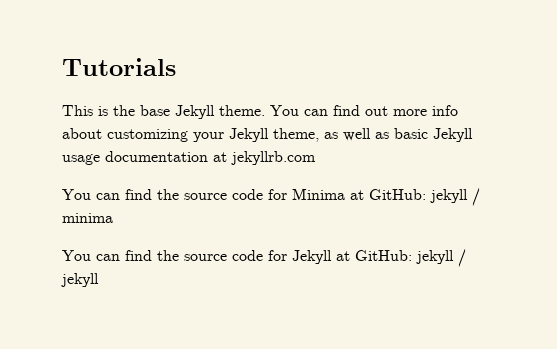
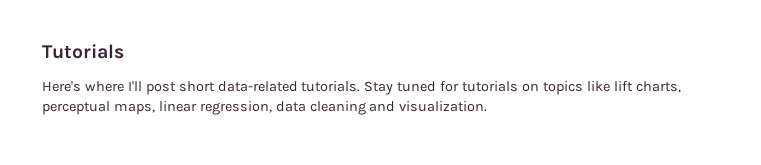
[62,105,458,119] [62,128,473,142] [62,151,316,165] [62,188,480,206] [62,213,113,223] [62,249,466,267] [61,273,99,287] This is the base Jekyll theme. You can find out more info about customizing your Jekyll theme, as well as basic Jekyll usage documentation at jekyllrb.com // You can find the source code for Minima at GitHub: jekyll / minima // You can find the source code for Jekyll at GitHub: jekyll / jekyll -> [42,81,681,95] [42,101,488,115] Here's where I'll post short data-related tutorials. Stay tuned for tutorials on topics like lift charts, perceptual maps, linear regression, data cleaning and visualization.

